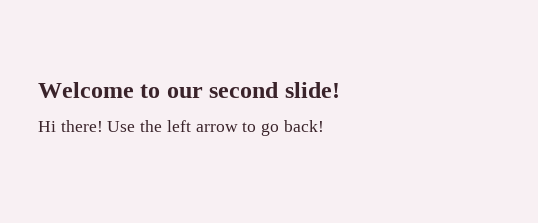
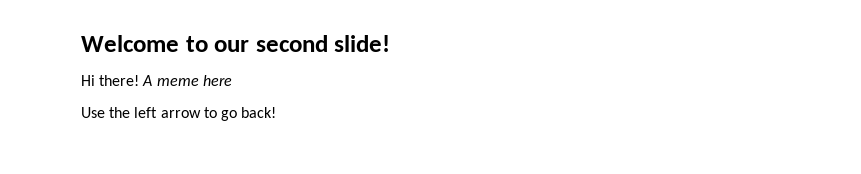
(103, 126) none -> [142,75,232,86] A meme here //

